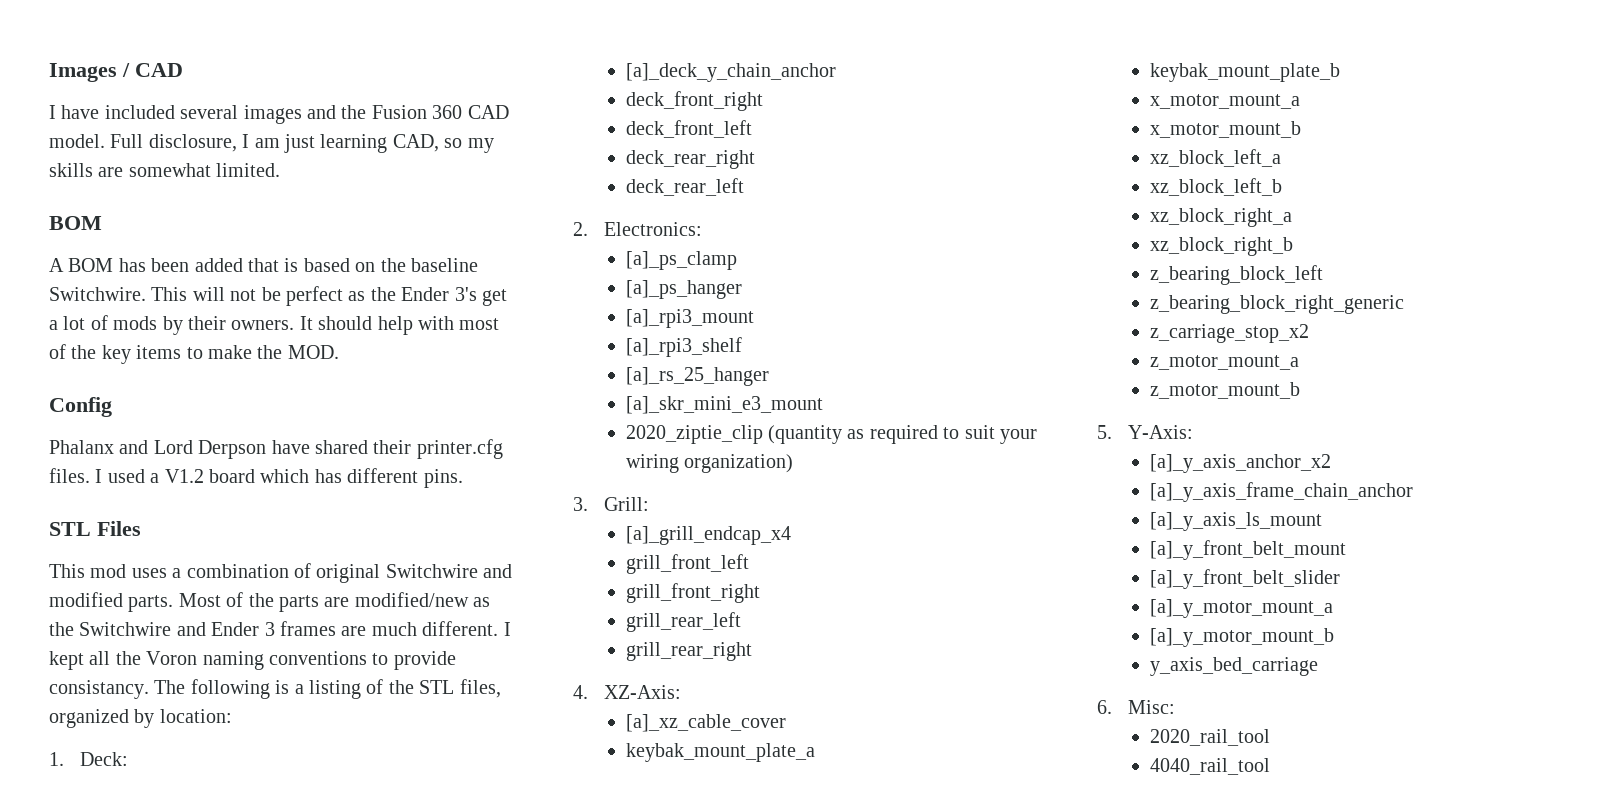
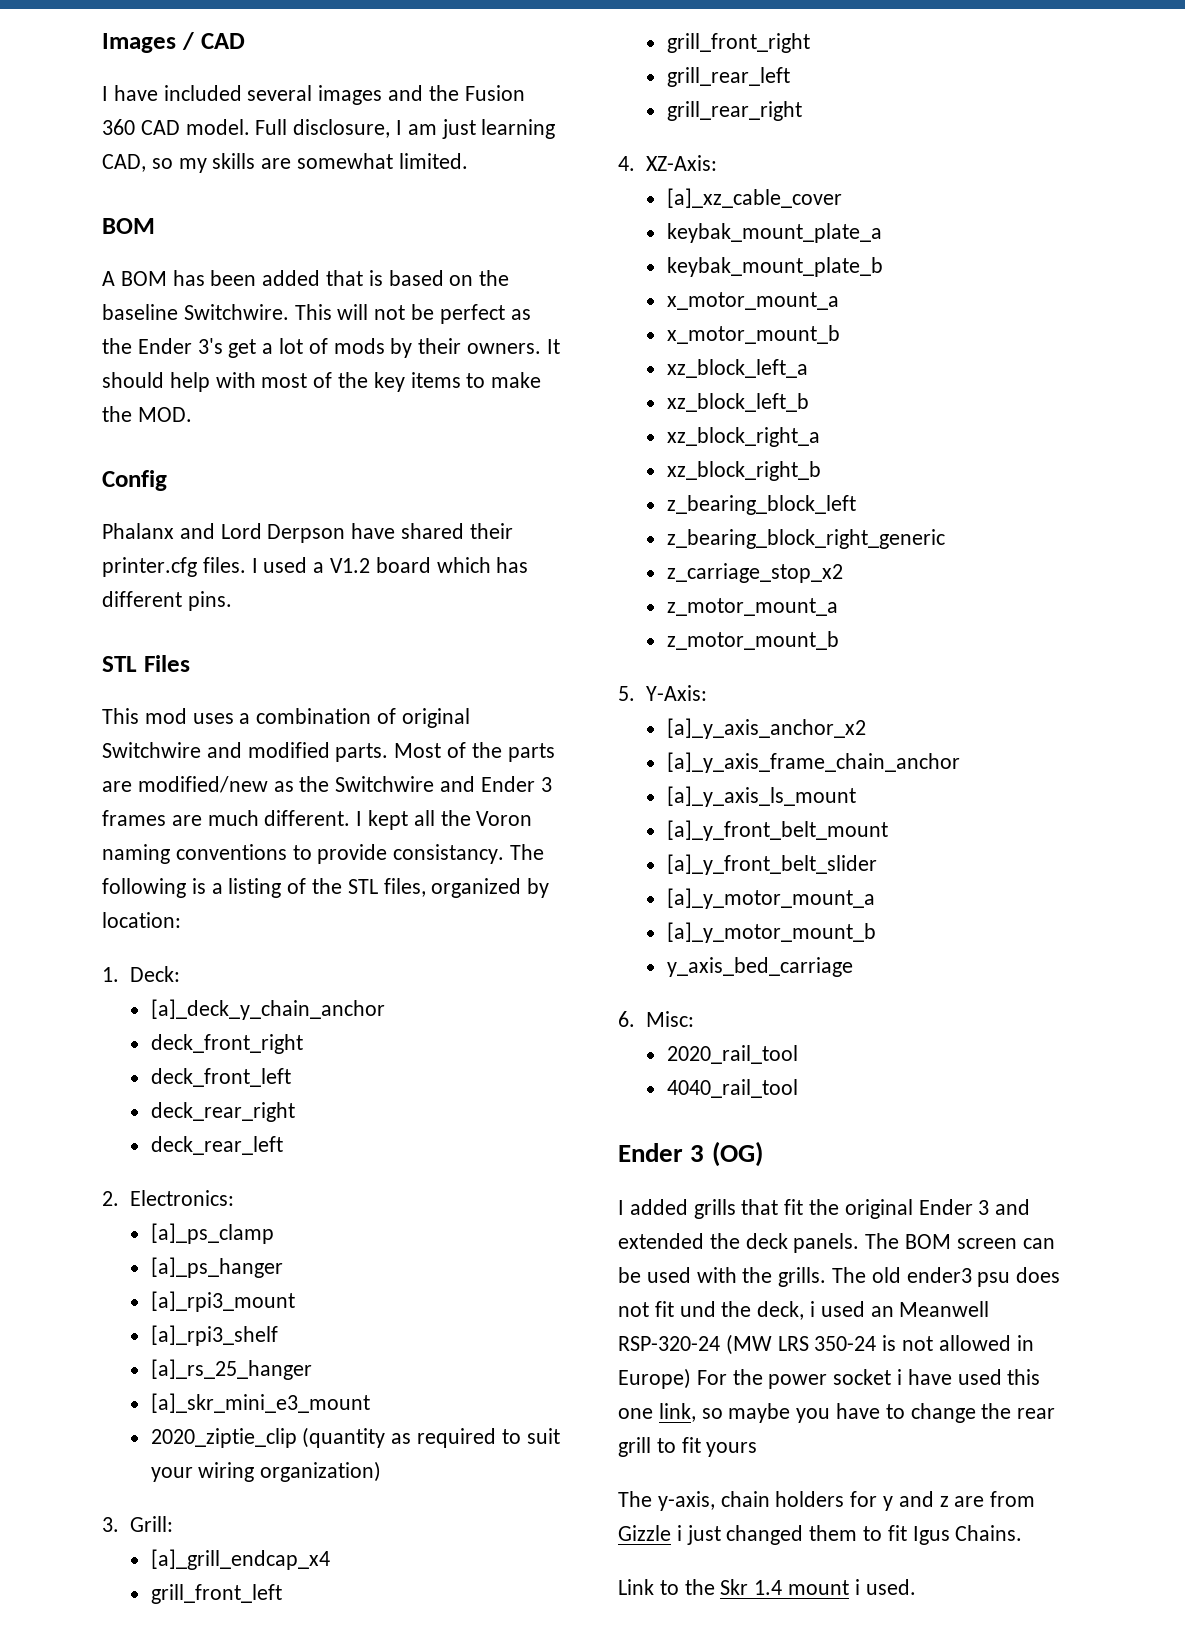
(1270, 766) none -> [618,1141,763,1167] [618,1199,1031,1219] [618,1233,1055,1253] [618,1267,1061,1287] [618,1301,990,1320] [618,1334,1034,1355] [618,1368,1041,1389] [618,1403,1056,1423] [618,1437,758,1457] [618,1491,1036,1511] [618,1525,1023,1545] [618,1579,916,1595] // Ender 3 (OG) // I added grills that fit the original Ender 3 and extended the deck panels. The BOM screen can be used with the grills. The old ender3 psu does not fit und the deck, i used an Meanwell RSP-320-24 (MW LRS 350-24 is not allowed in Europe) For the power socket i have used this one link, so maybe you have to change the rear grill to fit yours // The y-axis, chain holders for y and z are from Gizzle i just changed them to fit Igus Chains. // Link to the Skr 1.4 mount i used.

